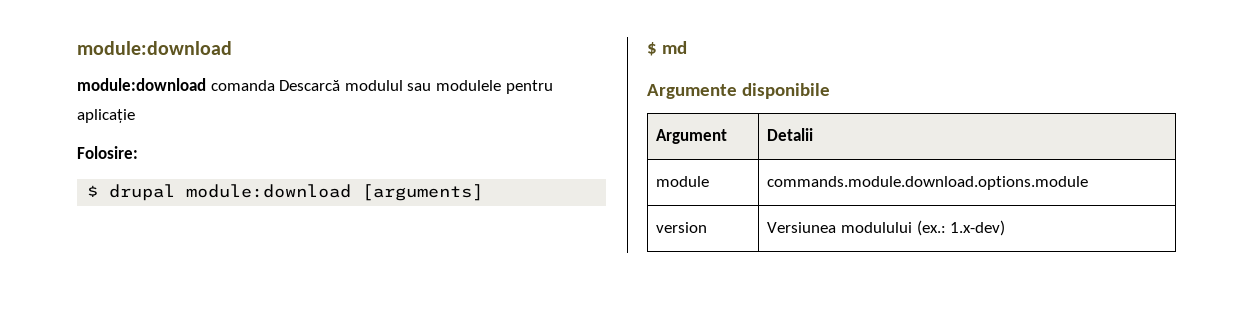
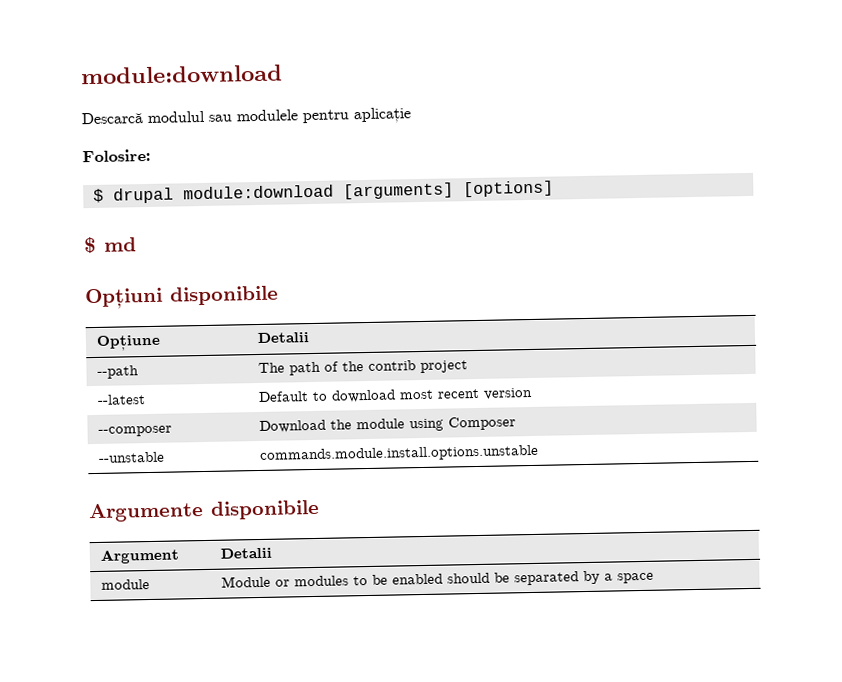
[77,78,275,91] module:download comanda -> (283, 74) none
(484, 192) none -> [462,180,554,198] [options]
(687, 47) none -> [84,285,279,310] [95,334,161,352] [256,332,310,344] [96,365,139,379] [257,360,468,376] [96,394,146,405] [257,387,533,403] [97,425,172,437] [258,416,516,433] [97,451,165,463] [258,444,539,463] // Opțiuni disponibile // Opțiune | Detalii // --path | The path of the contrib project // --latest | Default to download most recent version // --composer | Download the module using Composer // --unstable | commands.module.install.options.unstable
[767,176,1089,190] [656,222,708,233] [767,220,1006,236] commands.module.download.options.module // version | Versiunea modulului (ex.: 1.x-dev) -> [220,570,654,588] Module or modules to be enabled should be separated by a space

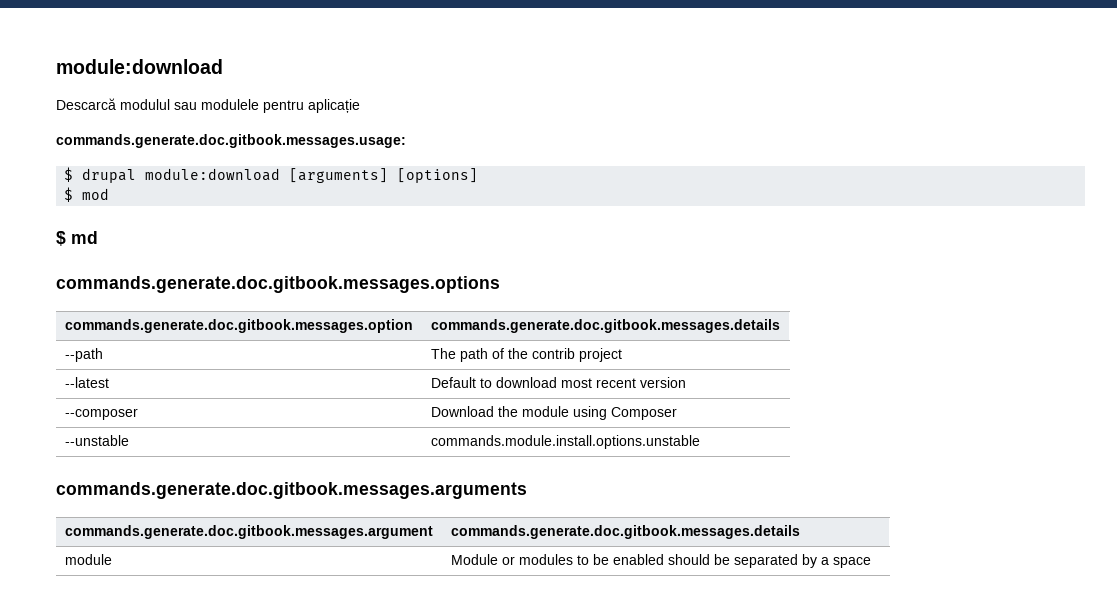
[82,148,151,163] Folosire: -> [56,134,406,148] commands.generate.doc.gitbook.messages.usage:
(554, 189) none -> [64,187,110,202] // $ mod
[84,285,279,310] [95,334,161,352] [256,332,310,344] Opțiuni disponibile // Opțiune | Detalii -> [56,276,500,293] [64,319,413,333] [430,319,780,333] commands.generate.doc.gitbook.messages.options // commands.generate.doc.gitbook.messages.option | commands.generate.doc.gitbook.messages.details
[88,499,320,523] [99,548,180,564] [219,547,272,559] Argumente disponibile // Argument | Detalii -> [56,482,527,499] [64,525,433,539] [450,525,800,539] commands.generate.doc.gitbook.messages.arguments // commands.generate.doc.gitbook.messages.argument | commands.generate.doc.gitbook.messages.details

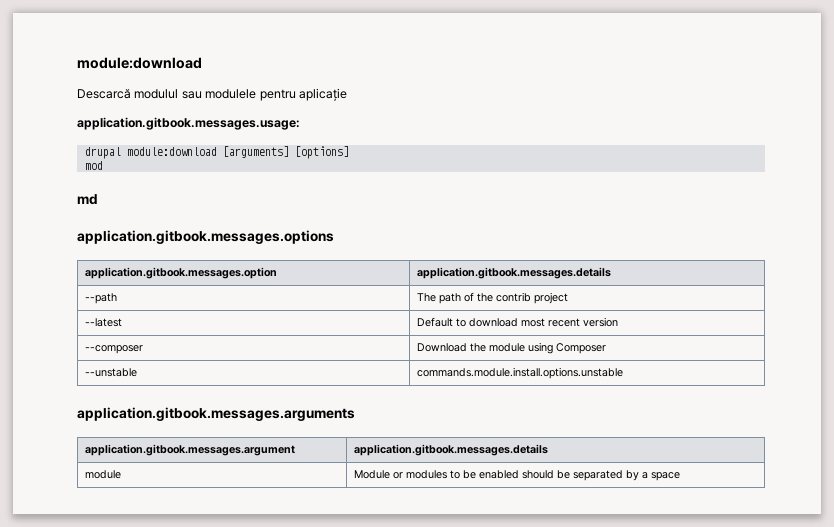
[56,134,406,148] [64,167,74,182] commands.generate.doc.gitbook.messages.usage: // $ -> [77,117,300,130] application.gitbook.messages.usage: //
[64,187,74,202] $ -> (349, 152) none
[56,231,66,246] $ -> (103, 165) none
[56,276,500,293] [64,319,413,333] [430,319,780,333] commands.generate.doc.gitbook.messages.options // commands.generate.doc.gitbook.messages.option | commands.generate.doc.gitbook.messages.details -> [77,230,334,244] [84,267,277,279] [416,267,611,279] application.gitbook.messages.options // application.gitbook.messages.option | application.gitbook.messages.details
[56,482,527,499] [64,525,433,539] [450,525,800,539] commands.generate.doc.gitbook.messages.arguments // commands.generate.doc.gitbook.messages.argument | commands.generate.doc.gitbook.messages.details -> [77,407,355,421] [84,444,295,456] [353,444,548,456] application.gitbook.messages.arguments // application.gitbook.messages.argument | application.gitbook.messages.details

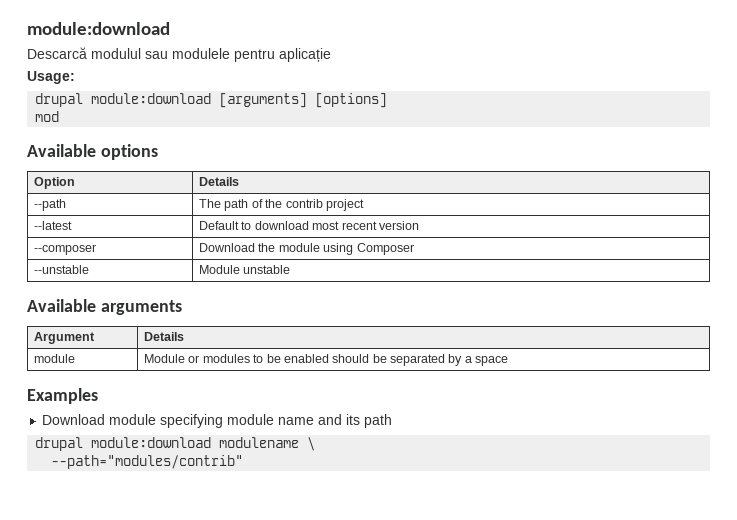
[77,117,300,130] application.gitbook.messages.usage: -> [27,71,75,84] Usage:
[77,194,98,205] [77,230,334,244] [84,267,277,279] [416,267,611,279] md // application.gitbook.messages.options // application.gitbook.messages.option | application.gitbook.messages.details -> [27,144,158,160] [34,177,76,189] [199,177,240,186] Available options // Option | Details
[416,367,623,379] [77,407,355,421] [84,444,295,456] [353,444,548,456] commands.module.install.options.unstable // application.gitbook.messages.arguments // application.gitbook.messages.argument | application.gitbook.messages.details -> [199,265,291,274] [27,299,182,315] [34,332,96,344] [144,332,185,341] Module unstable // Available arguments // Argument | Details
(680, 476) none -> [27,388,98,404] [42,414,393,428] [35,437,316,451] [51,455,244,469] // Examples // Download module specifying module name and its path // drupal module:download modulename \ // --path="modules/contrib"

